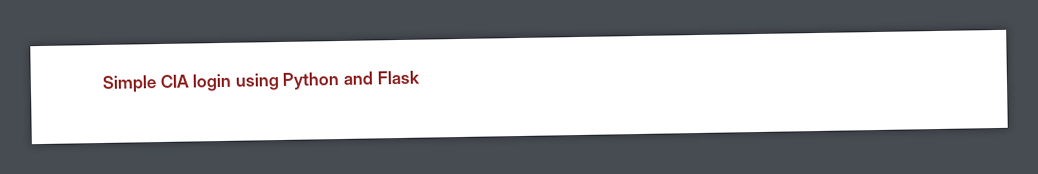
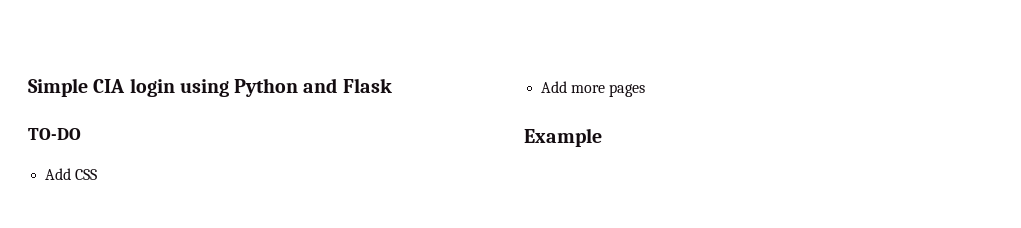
(420, 77) none -> [28,128,81,140] [45,168,98,180] [541,81,646,97] [524,128,602,147] // TO-DO // Add CSS // Add more pages // Example

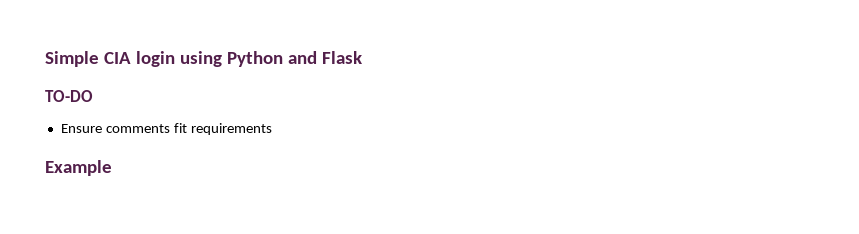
[45,168,98,180] [541,81,646,97] Add CSS // Add more pages -> [60,123,272,135] Ensure comments fit requirements

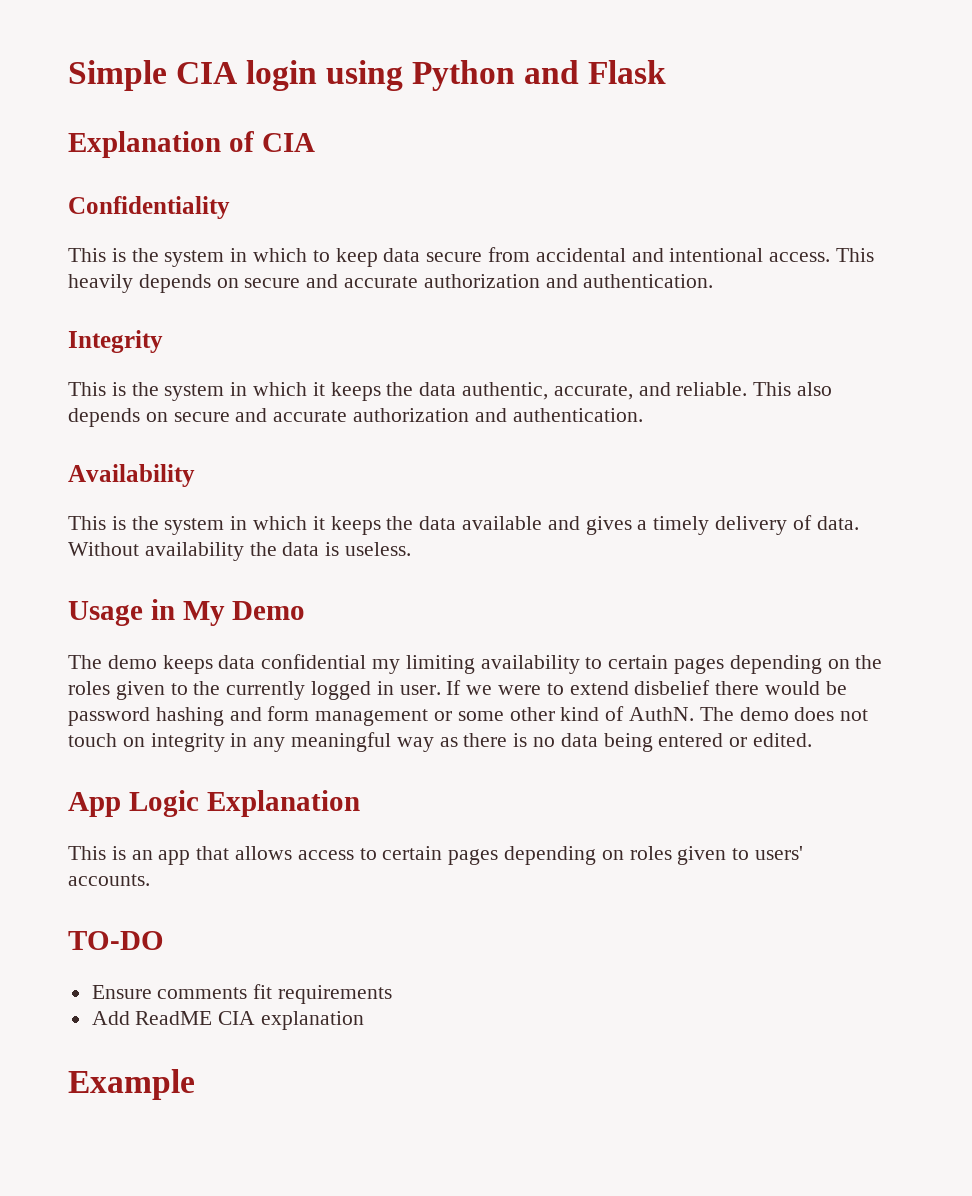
(362, 57) none -> [68,131,315,158] [68,196,230,219] [68,247,875,267] [68,274,714,293] [68,330,163,353] [68,382,833,401] [68,408,643,427] [68,464,195,487] [68,515,859,535] [68,542,412,561] [68,599,306,626] [68,654,883,674] [68,680,847,700] [68,706,869,726] [68,732,813,752] [68,790,360,817] [68,846,804,865] [68,874,150,886] // Explanation of CIA // Confidentiality // This is the system in which to keep data secure from accidental and intentional access. This heavily depends on secure and accurate authorization and authentication. // Integrity // This is the system in which it keeps the data authentic, accurate, and reliable. This also depends on secure and accurate authorization and authentication. // Availability // This is the system in which it keeps the data available and gives a timely delivery of data. Without availability the data is useless. // Usage in My Demo // The demo keeps data confidential my limiting availability to certain pages depending on the roles given to the currently logged in user. If we were to extend disbelief there would be password hashing and form management or some other kind of AuthN. The demo does not touch on integrity in any meaningful way as there is no data being entered or edited. // App Logic Explanation // This is an app that allows access to certain pages depending on roles given to users' accounts.
(272, 129) none -> [91,1011,365,1030] // Add ReadME CIA explanation

